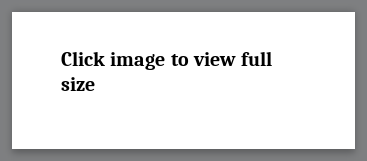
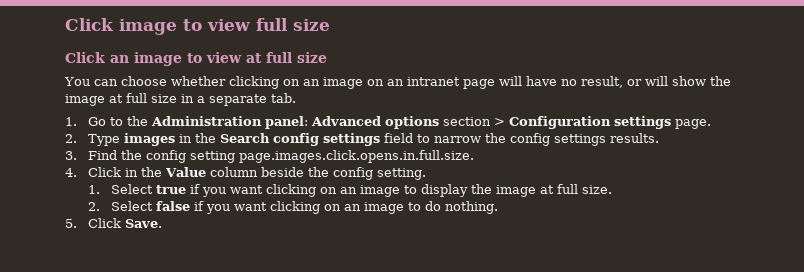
(95, 84) none -> [65,52,327,66] [64,76,731,89] [65,93,296,106] [65,116,711,129] [65,133,659,146] [65,150,474,163] [65,167,426,180] [87,184,612,197] [87,201,498,214] [65,218,162,228] // Click an image to view at full size // You can choose whether clicking on an image on an intranet page will have no result, or will show the image at full size in a separate tab. // 1. Go to the Administration panel: Advanced options section > Configuration settings page. // 2. Type images in the Search config settings field to narrow the config settings results. // 3. Find the config setting page.images.click.opens.in.full.size. // 4. Click in the Value column beside the config setting. // 1. Select true if you want clicking on an image to display the image at full size. // 2. Select false if you want clicking on an image to do nothing. // 5. Click Save.

